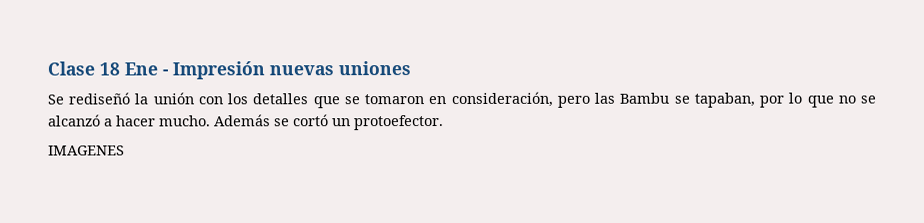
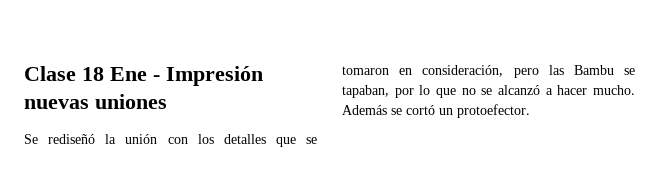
[48,145,125,156] // IMAGENES -> (530, 111) none

